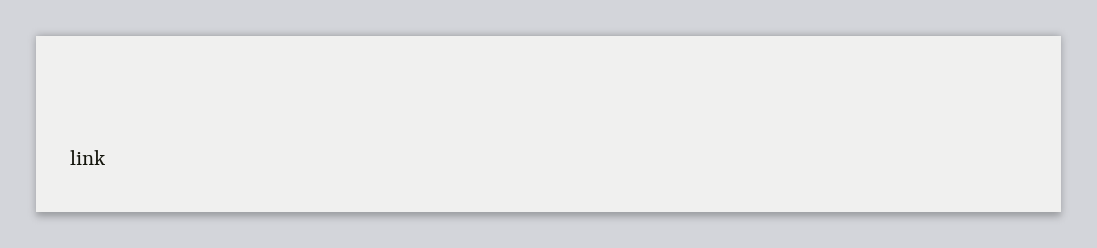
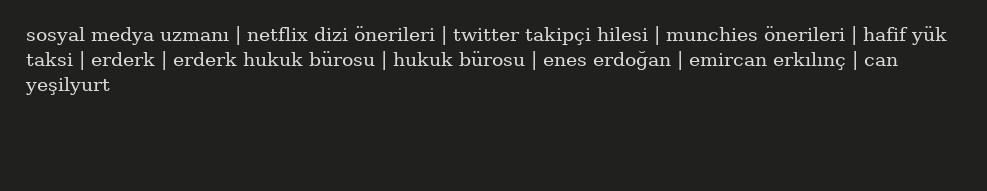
[70,150,105,165] link -> [26,26,947,45] [26,51,898,70] [25,77,110,95] sosyal medya uzmanı | netflix dizi önerileri | twitter takipçi hilesi | munchies önerileri | hafif yük taksi | erderk | erderk hukuk bürosu | hukuk bürosu | enes erdoğan | emircan erkılınç | can yeşilyurt

